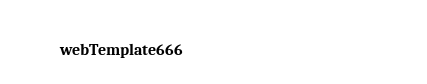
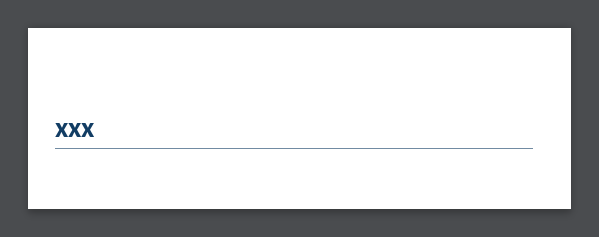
[59,43,183,58] webTemplate666 -> [55,123,95,137] xxx

